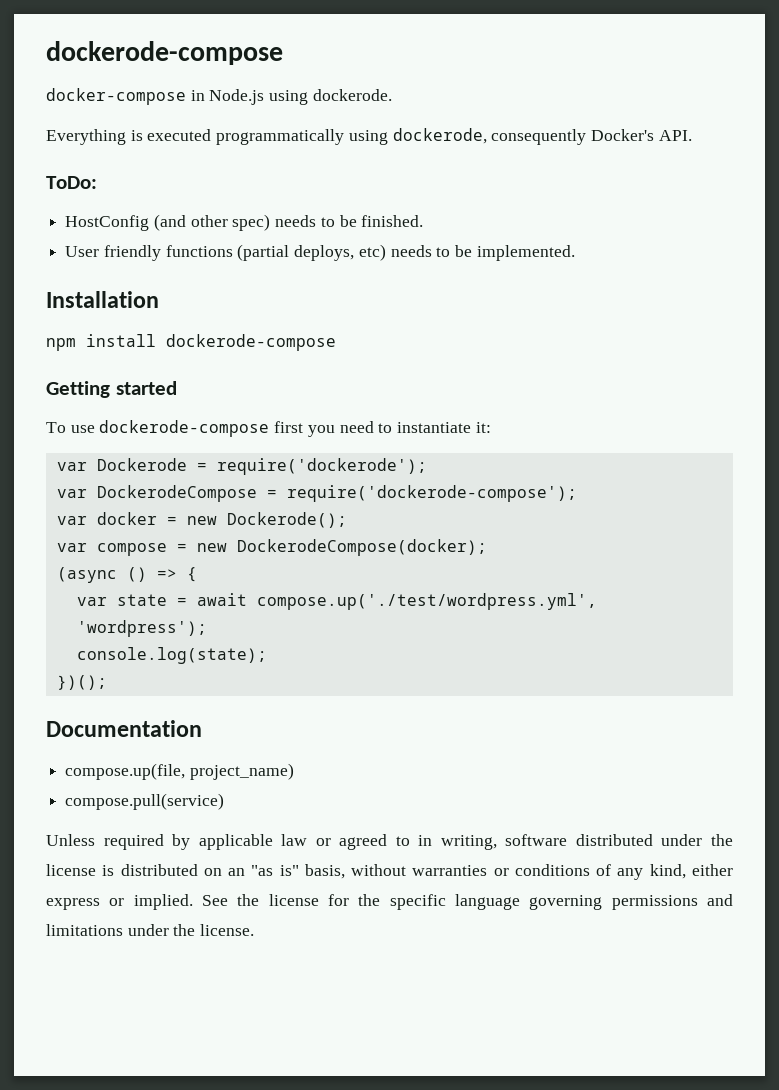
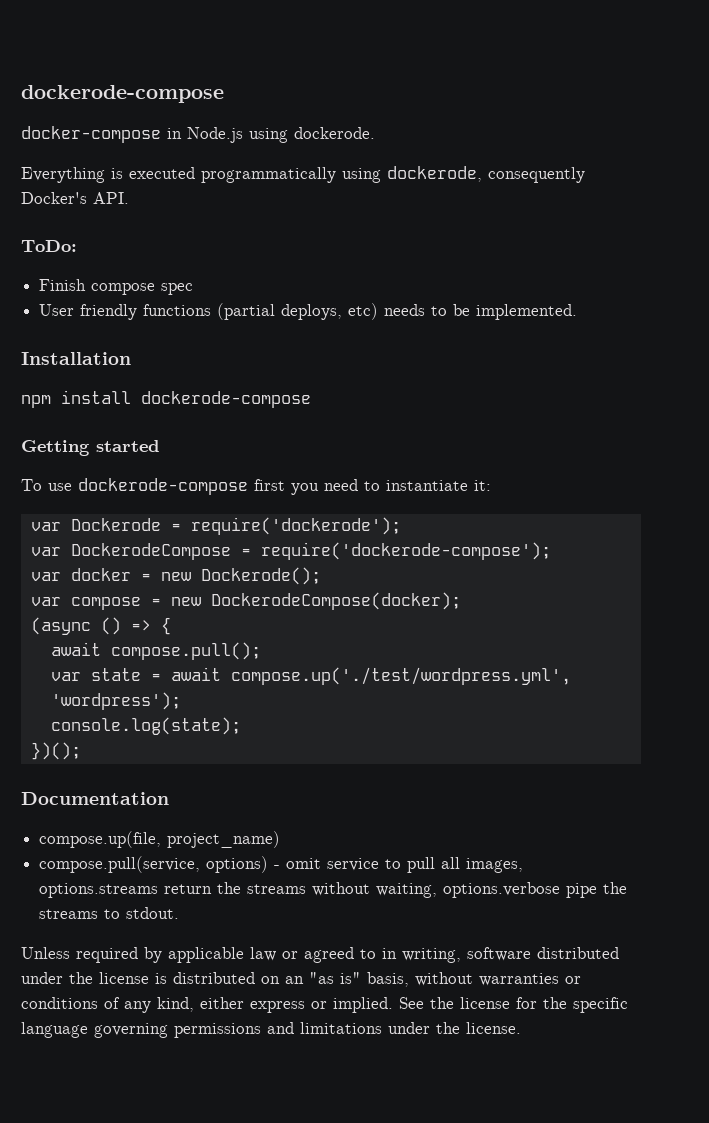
[65,214,424,231] HostConfig (and other spec) needs to be finished. -> [39,279,194,295] Finish compose spec
(197, 574) none -> [50,642,261,660] // await compose.pull();
[65,793,225,810] compose.pull(service) -> [39,856,524,873] [39,882,628,898] [39,907,180,919] compose.pull(service, options) - omit service to pull all images, options.streams return the streams without waiting, options.verbose pipe the streams to stdout.

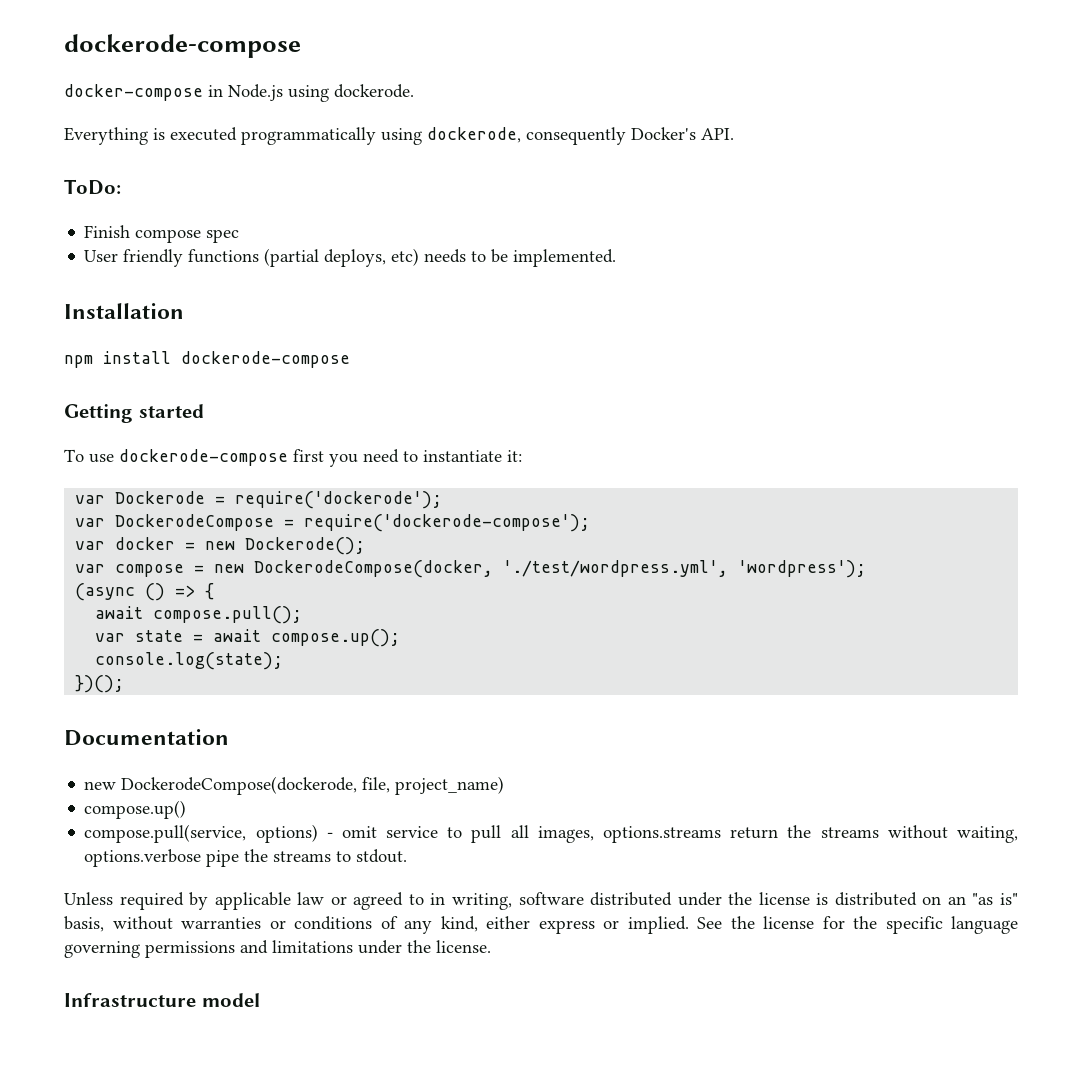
[210,592,461,610] DockerodeCompose(docker); -> [254,560,867,578] DockerodeCompose(docker, './test/wordpress.yml', 'wordpress');
[230,667,571,685] [50,692,181,710] compose.up('./test/wordpress.yml', 'wordpress'); -> [271,629,401,647] compose.up();
[39,831,162,848] compose.up(file, -> [84,776,391,795] new DockerodeCompose(dockerode, file,
(281, 839) none -> [84,800,187,819] // compose.up()
(521, 1028) none -> [64,993,260,1007] // Infrastructure model

